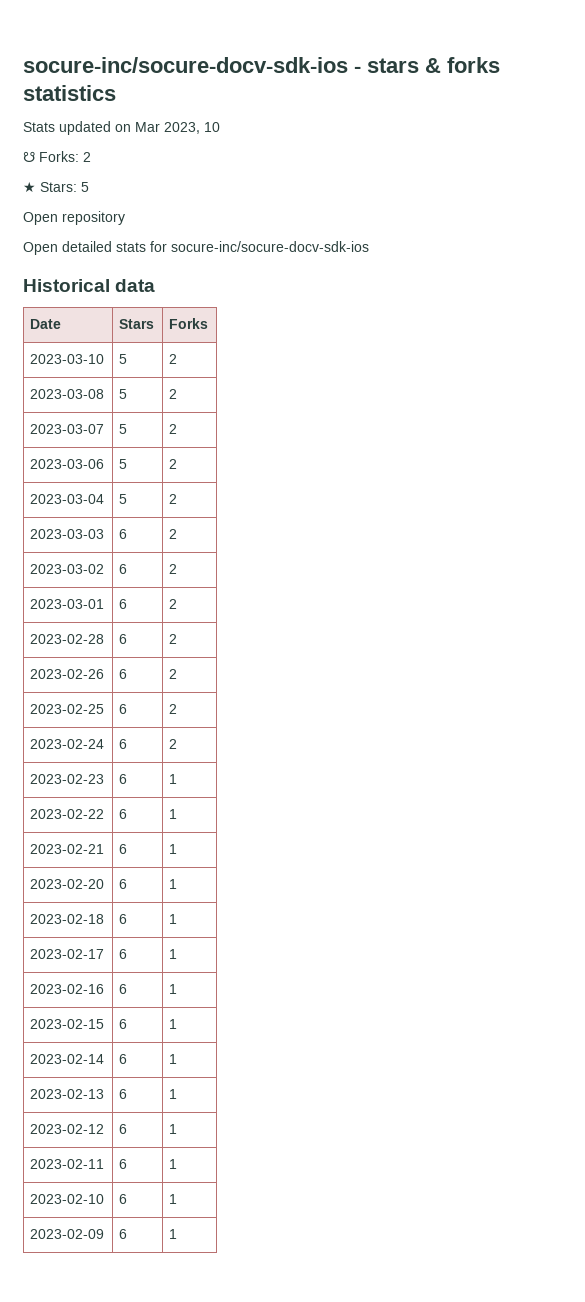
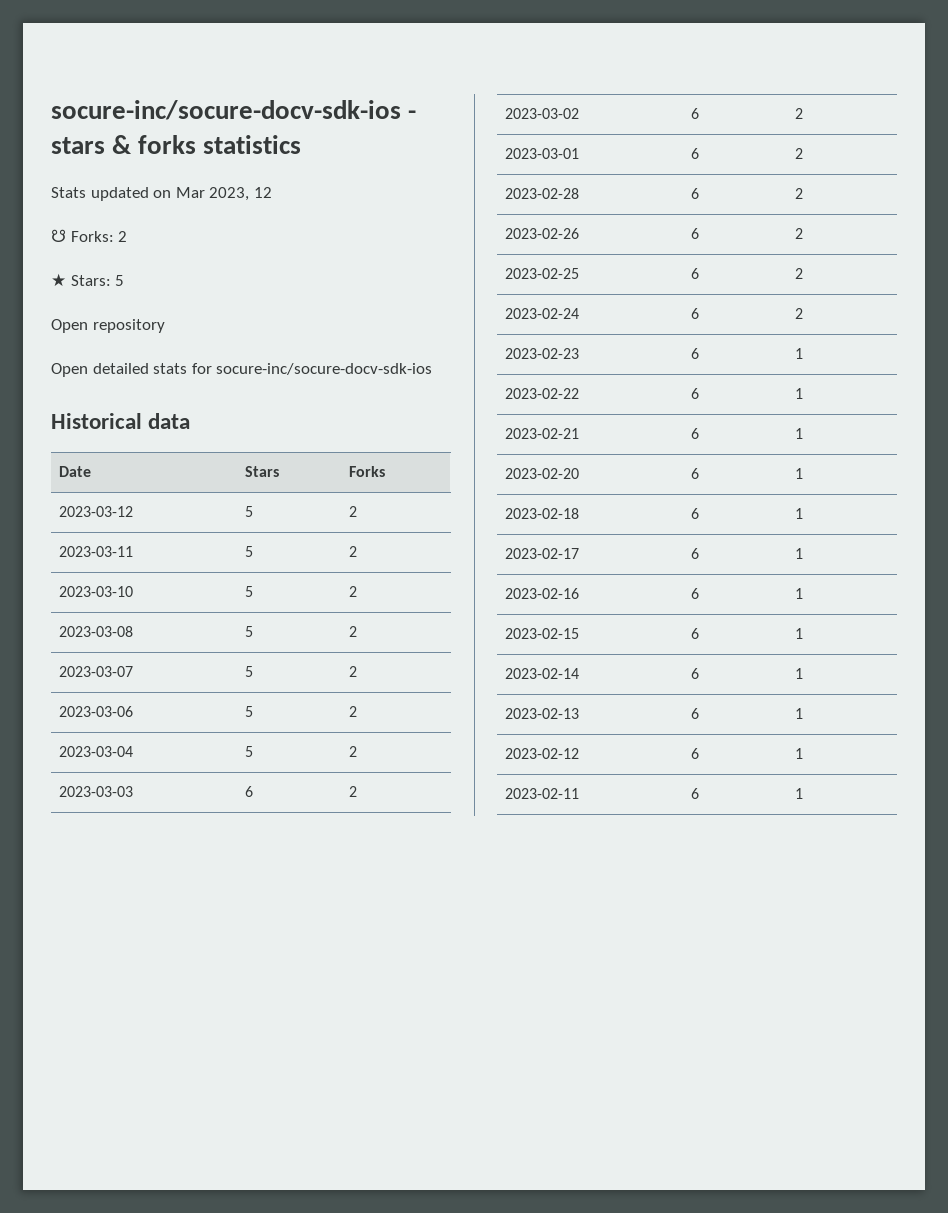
[204,122,220,132] 10 -> [253,187,272,198] 12
(209, 323) none -> [58,506,133,517] [244,506,253,517] [348,506,357,517] [58,546,133,557] [244,546,253,557] [348,546,357,557] // 2023-03-12 | 5 | 2 // 2023-03-11 | 5 | 2
[30,1194,105,1204] [119,1194,128,1204] [169,1194,178,1204] [30,1229,105,1239] [119,1229,128,1239] [169,1229,178,1239] // 2023-02-10 | 6 | 1 // 2023-02-09 | 6 | 1 -> (803, 793) none

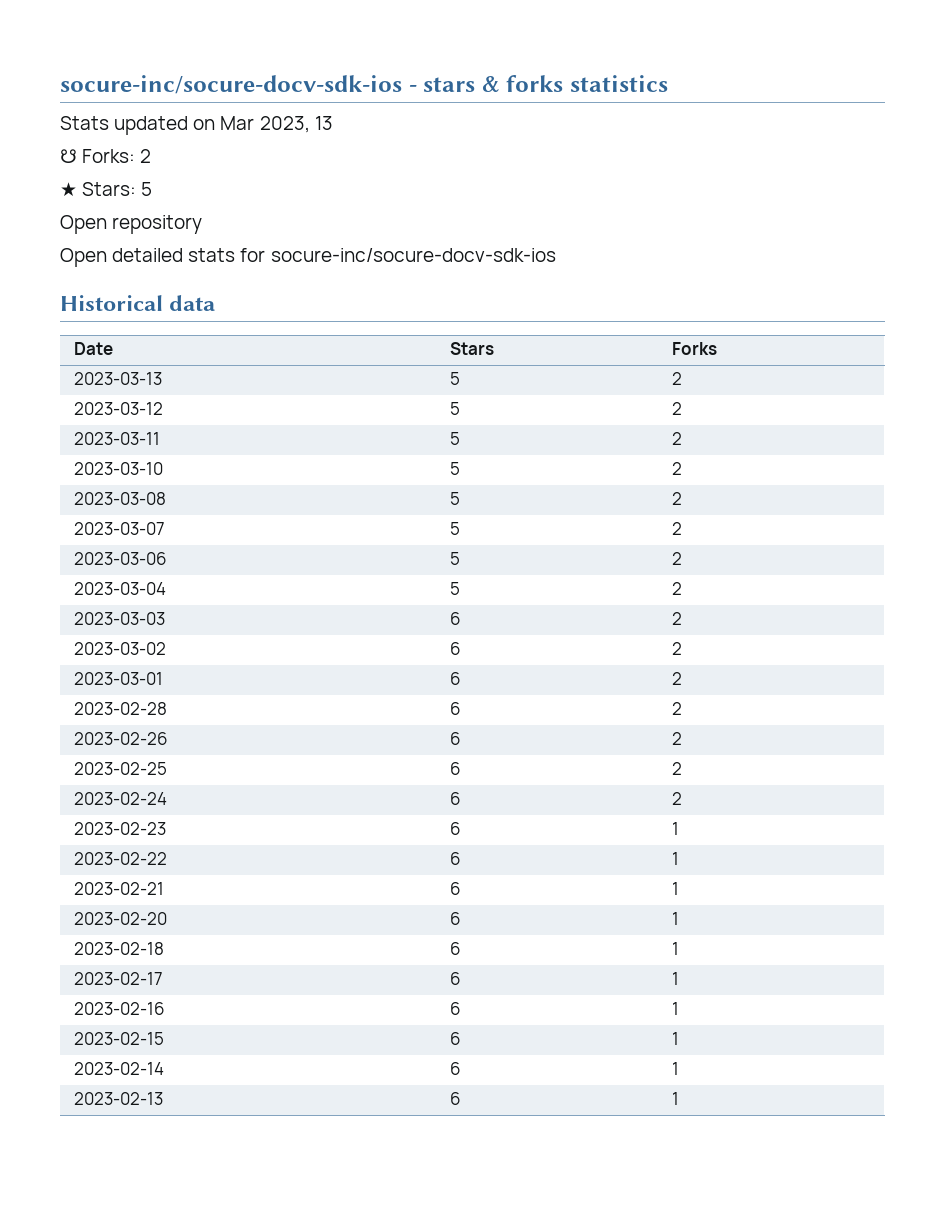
[253,187,272,198] 12 -> [314,116,333,130] 13
(385, 471) none -> [73,372,162,385] [449,372,460,385] [671,372,682,385] // 2023-03-13 | 5 | 2
[504,748,579,759] [690,748,699,759] [794,748,803,759] [504,788,579,799] [690,788,699,799] [794,788,803,799] // 2023-02-12 | 6 | 1 // 2023-02-11 | 6 | 1 -> (679, 1098) none

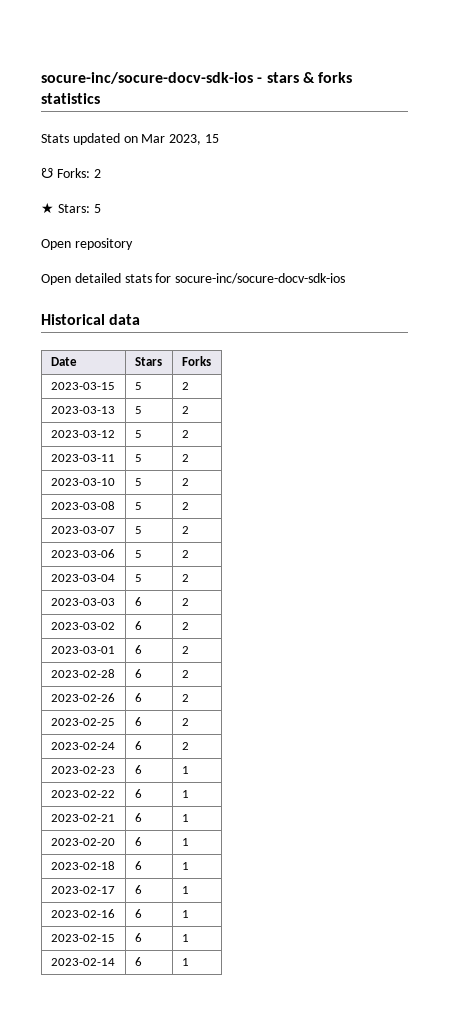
[314,116,333,130] 13 -> [204,134,219,143] 15
(717, 348) none -> [50,382,115,390] [134,382,142,390] [181,382,189,390] // 2023-03-15 | 5 | 2
[73,1092,163,1105] [449,1092,461,1105] [671,1092,679,1105] // 2023-02-13 | 6 | 1 -> (189, 962) none

